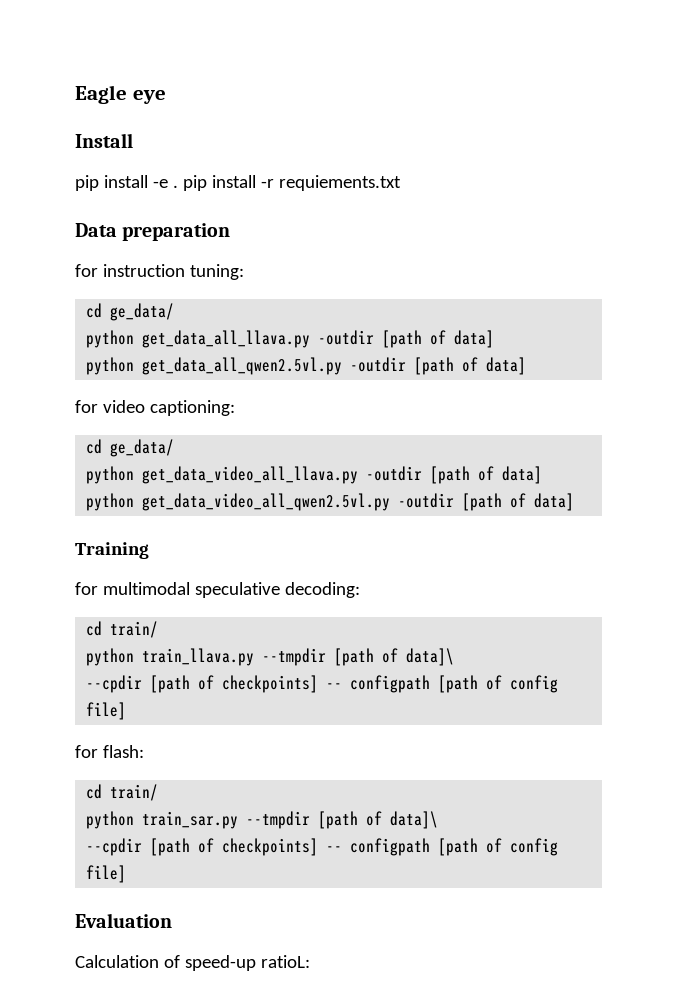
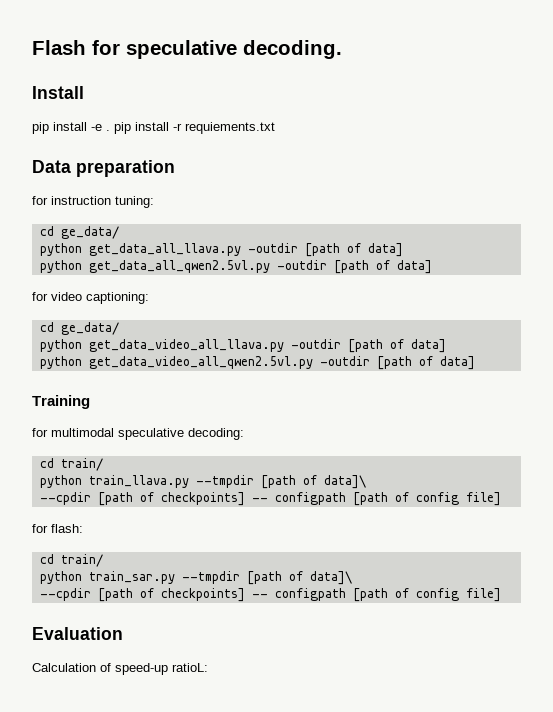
[75,85,166,104] Eagle eye -> [32,40,342,59] Flash for speculative decoding.

